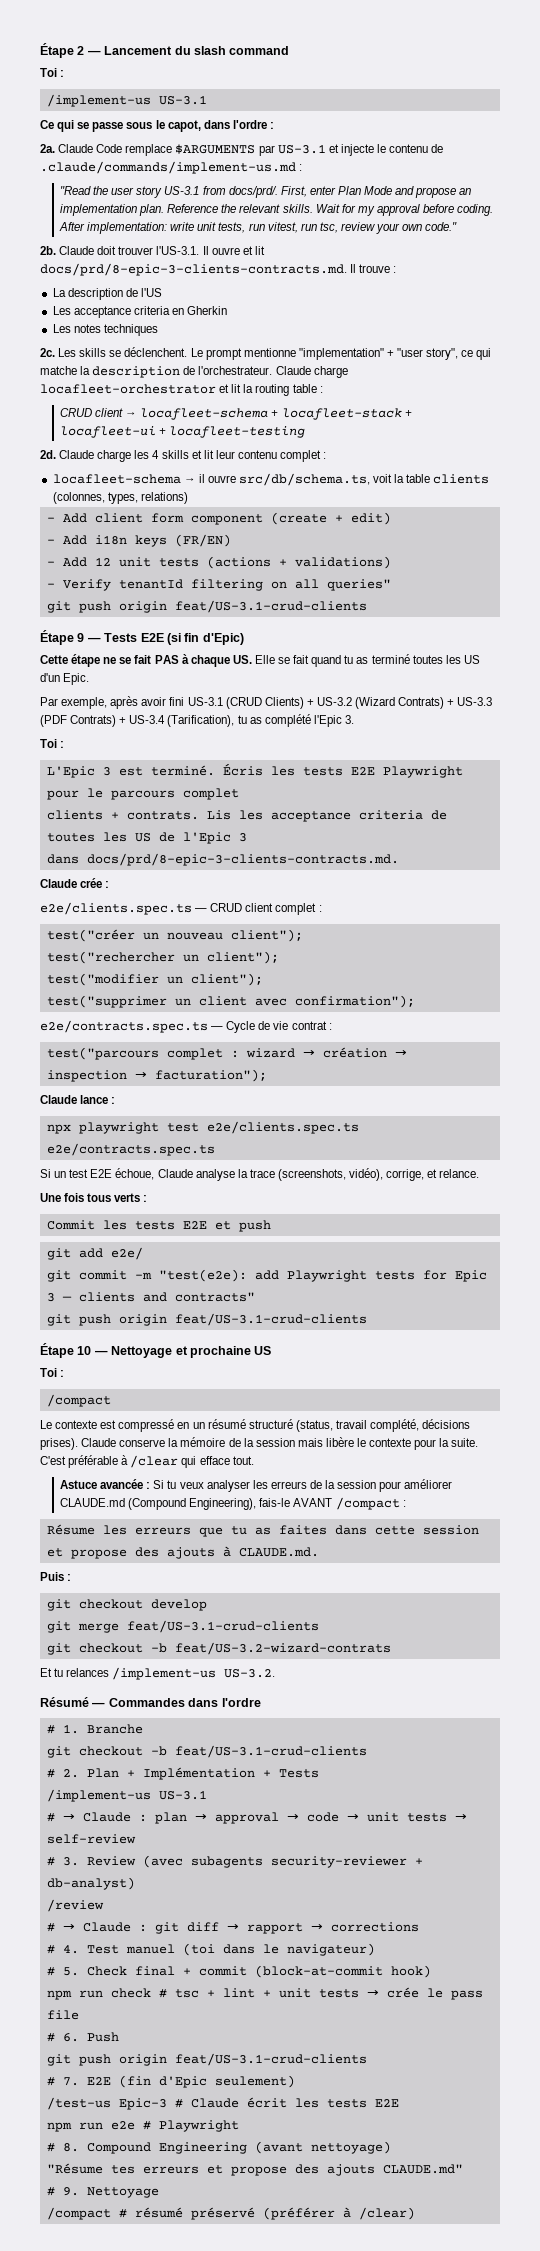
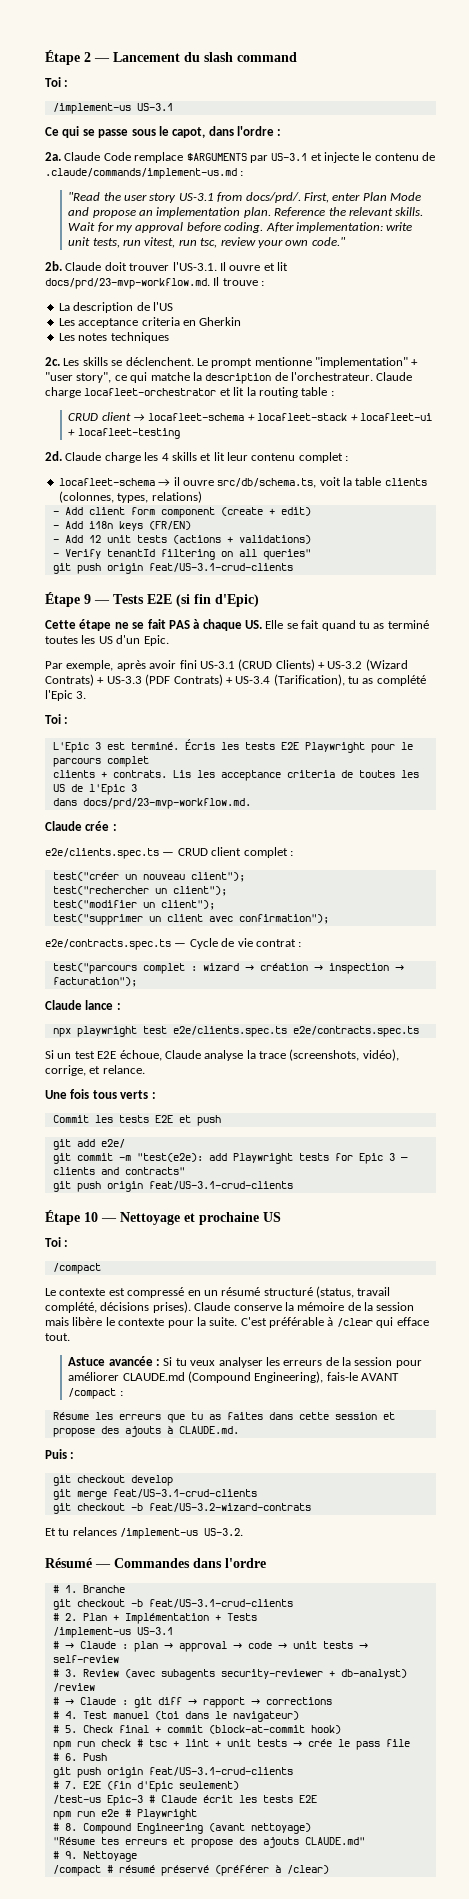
[40,263,347,276] docs/prd/8-epic-3-clients-contracts.md. -> [45,278,210,289] docs/prd/23-mvp-workflow.md.
[86,853,399,866] docs/prd/8-epic-3-clients-contracts.md. -> [82,798,251,809] docs/prd/23-mvp-workflow.md.

